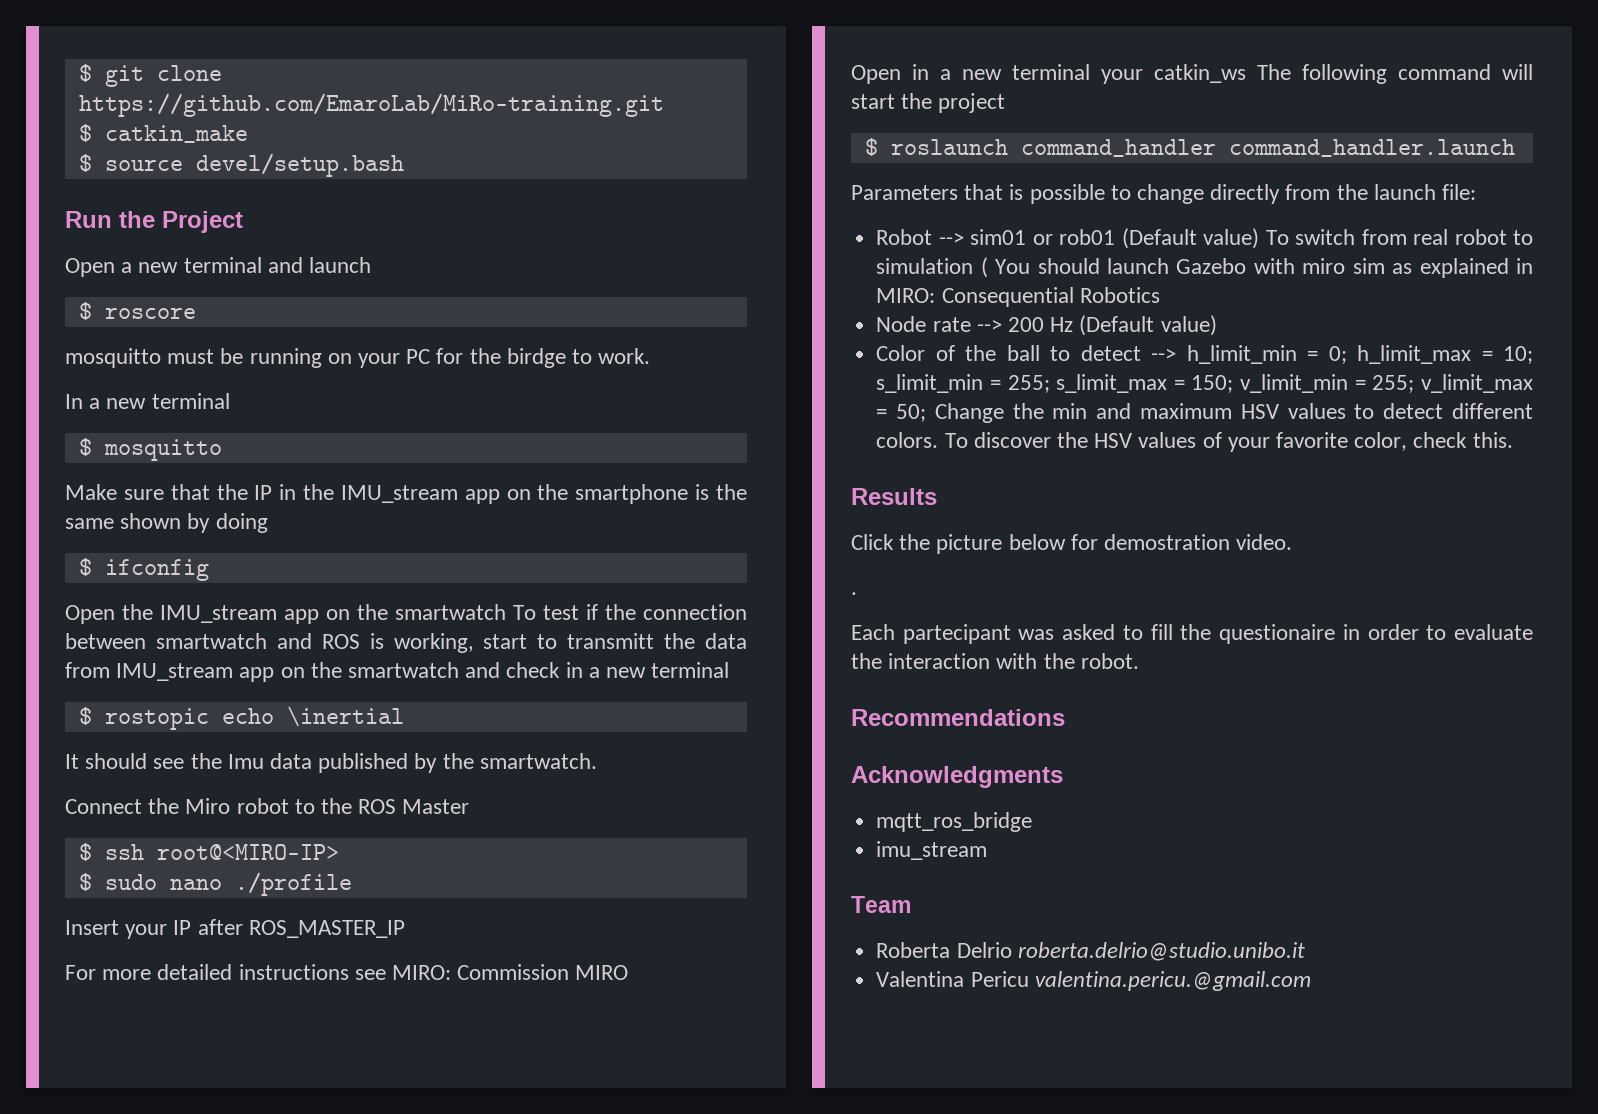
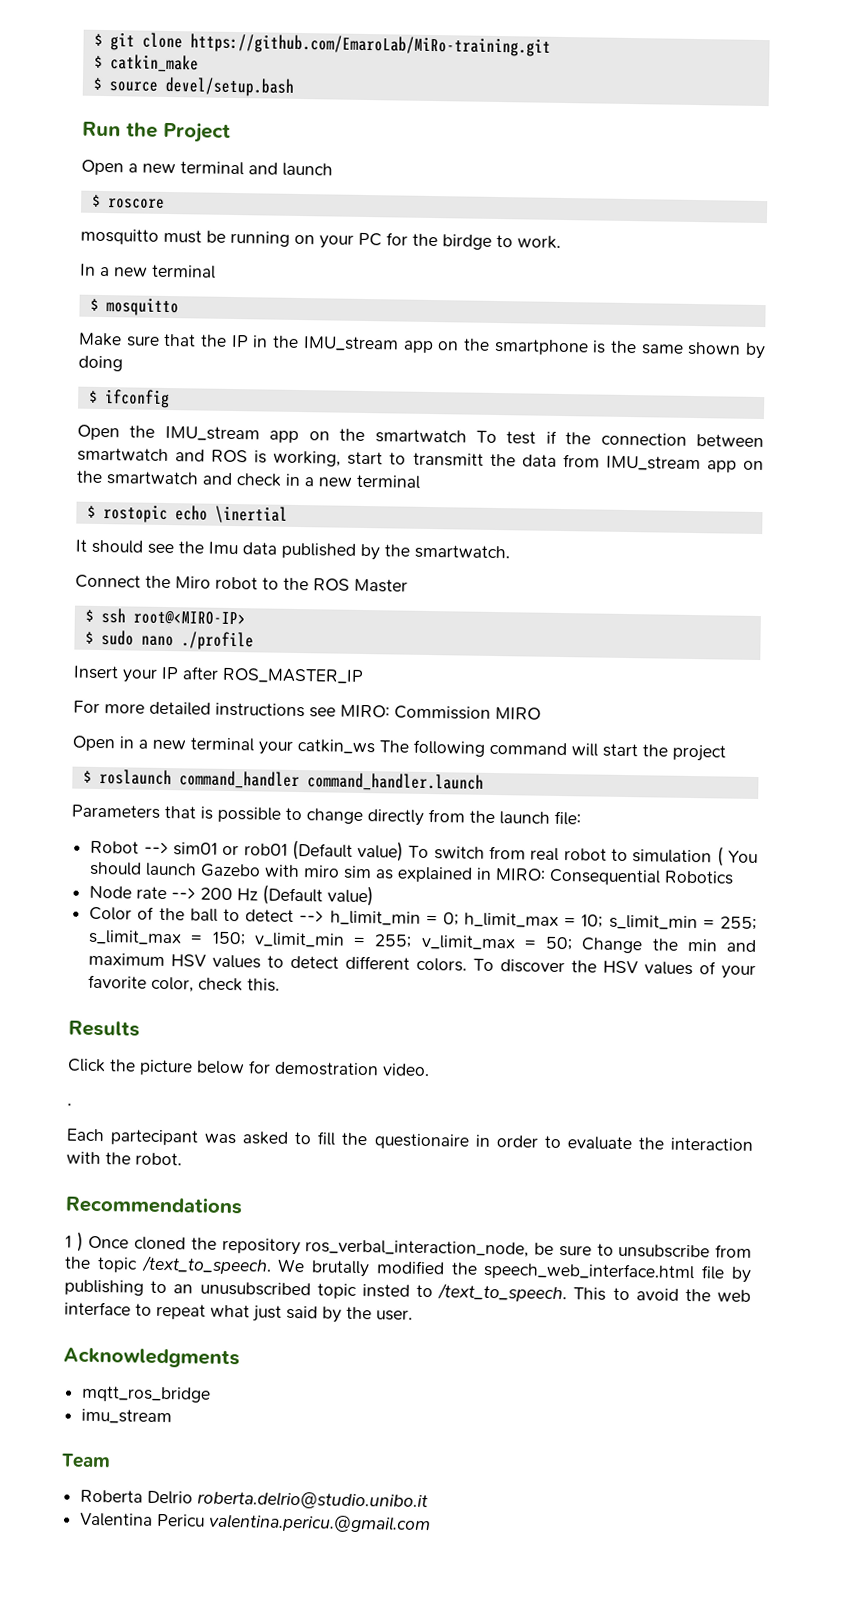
(1065, 717) none -> [65,1231,753,1259] [64,1255,752,1283] [64,1279,751,1303] [64,1301,413,1323] // 1 ) Once cloned the repository ros_verbal_interaction_node, be sure to unsubscribe from the topic /text_to_speech. We brutally modified the speech_web_interface.html file by publishing to an unusubscribed topic insted to /text_to_speech. This to avoid the web interface to repeat what just said by the user.

